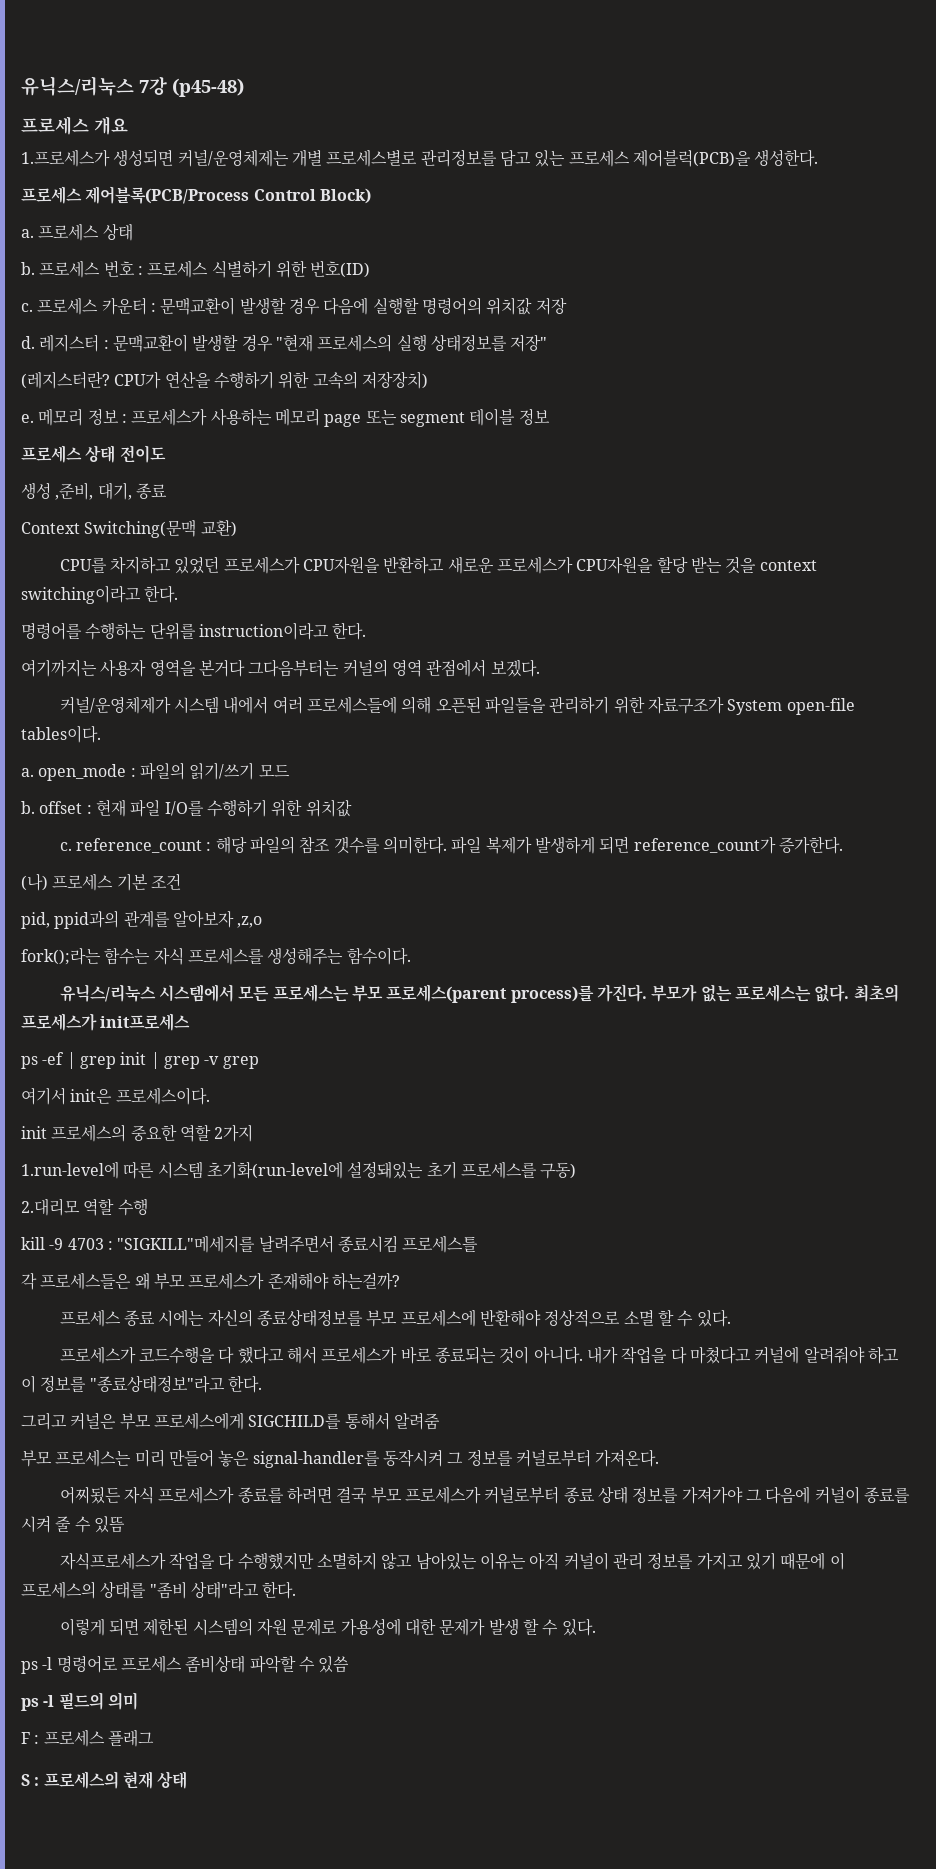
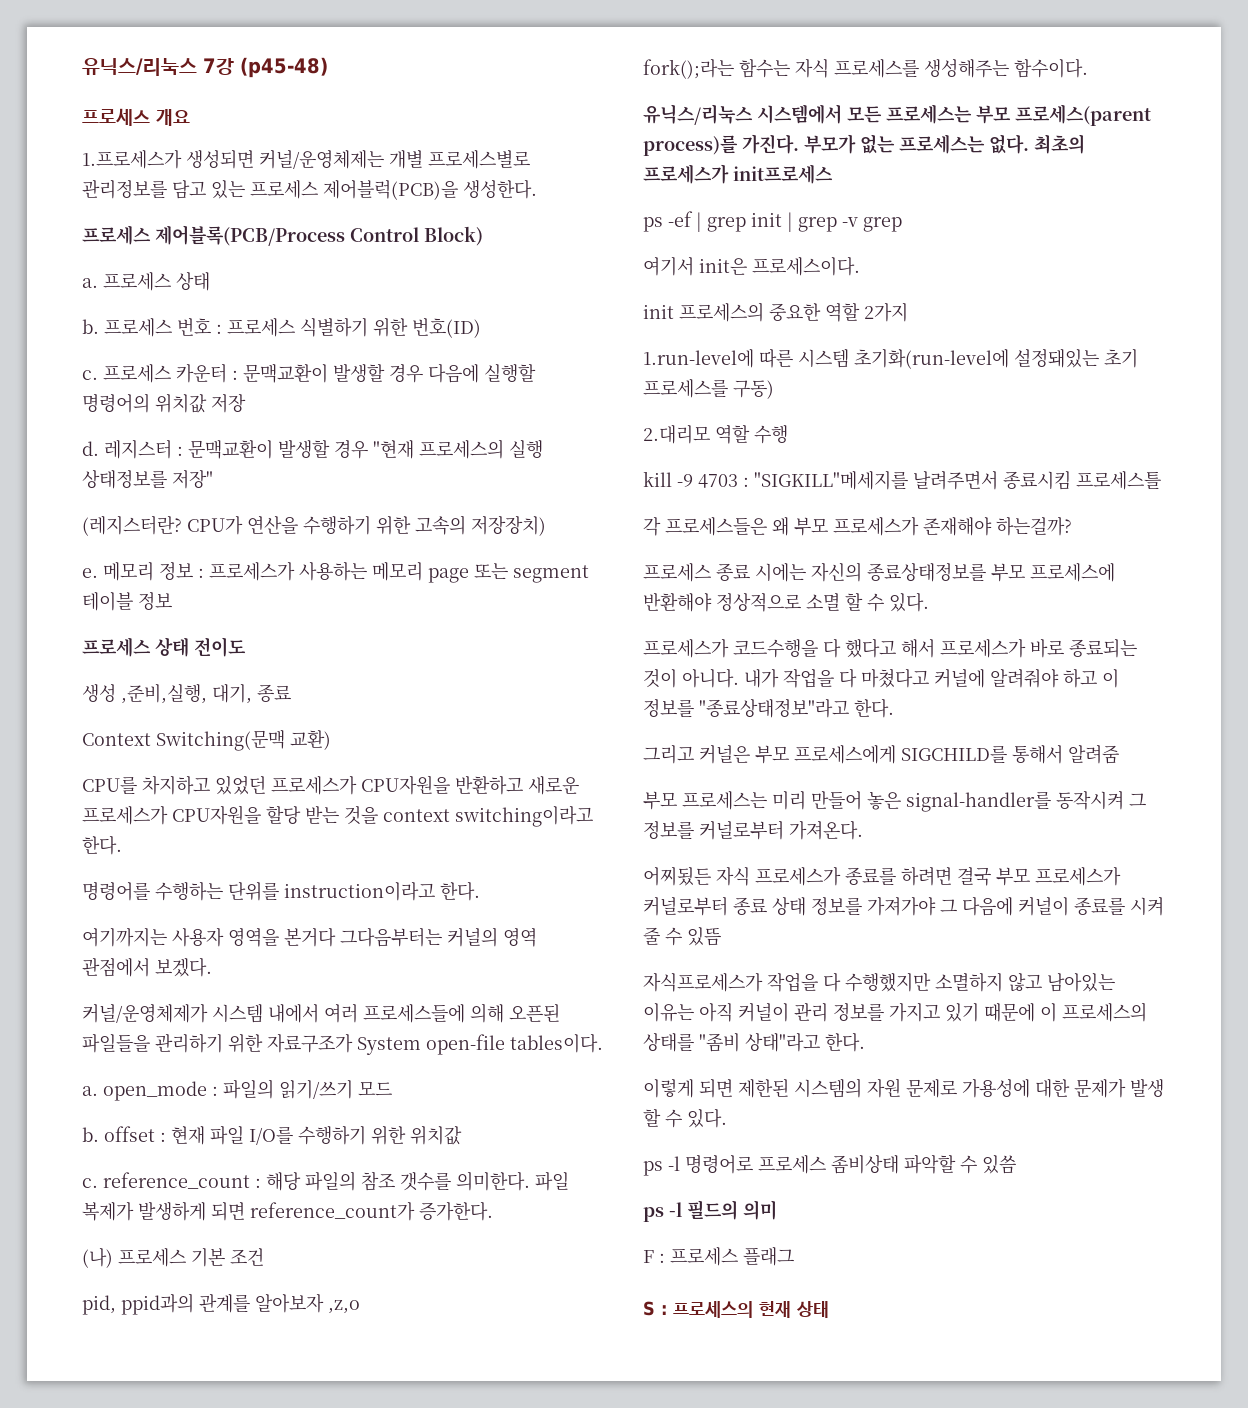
[55,482,94,500] ,준비, -> [121,684,207,704] ,준비,실행,

